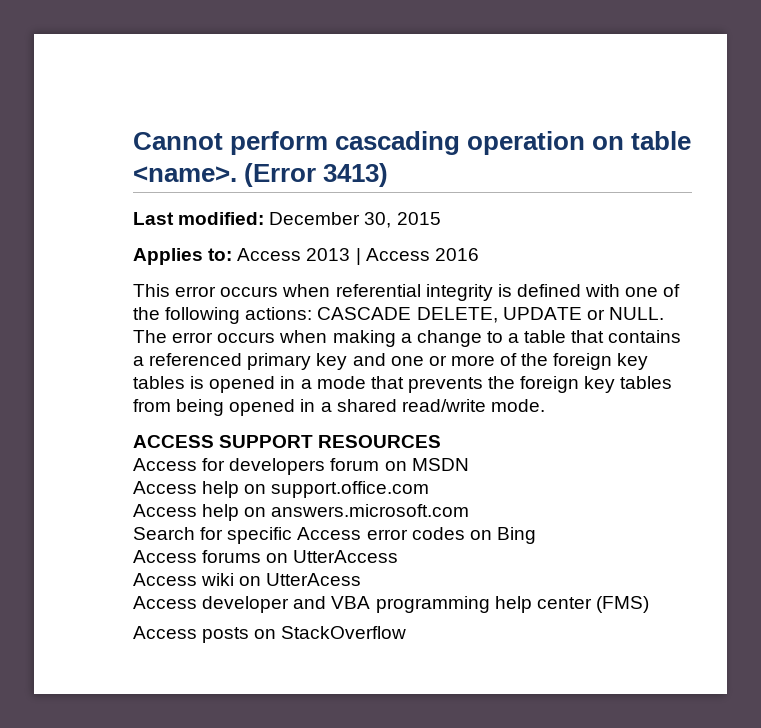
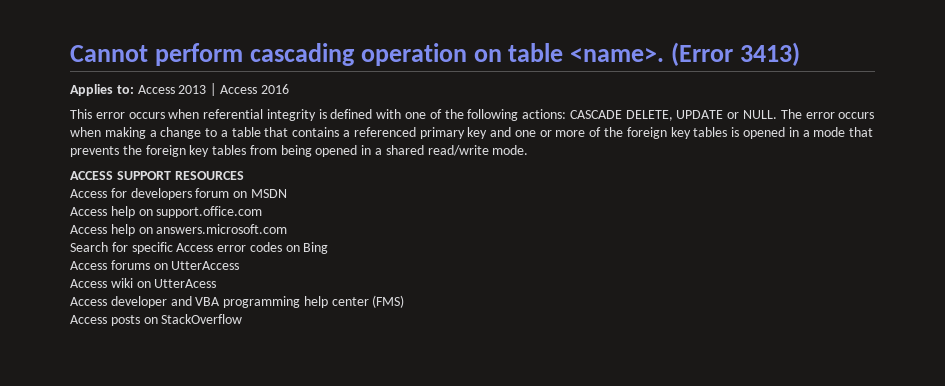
[133,212,441,228] // Last modified: December 30, 2015 -> (801, 54) none

